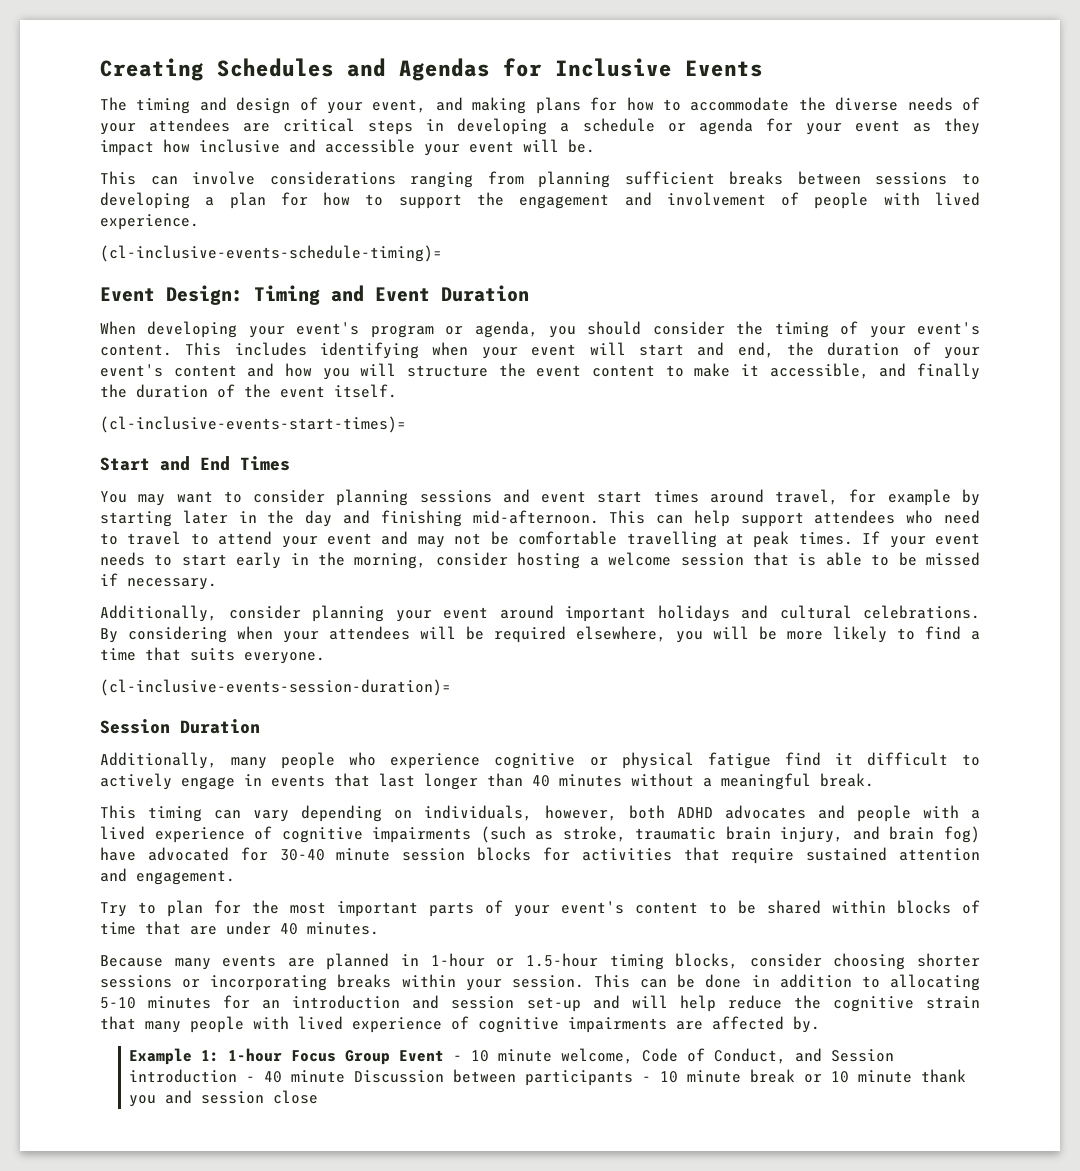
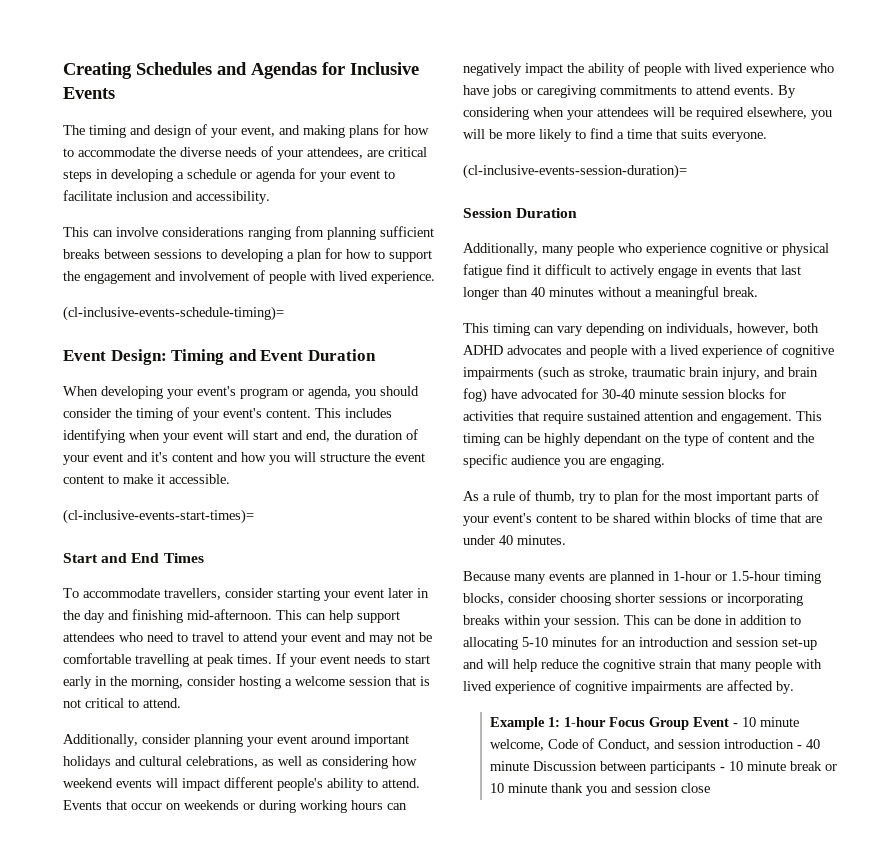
[149,118,231,132] attendees -> [307,147,363,159] attendees,
[912,118,981,135] [100,139,595,156] as they impact how inclusive and accessible your event will be. -> [384,170,395,179] [63,190,270,204] to facilitate inclusion and accessibility.
[100,364,163,377] event's -> [93,452,168,462] event and it's
[769,363,980,380] [100,384,397,398] accessible, and finally the duration of the event itself. -> [169,474,230,484] accessible.
[100,489,980,506] [100,511,172,527] You may want to consider planning sessions and event start times around travel, for example by starting -> [63,588,384,601] To accommodate travellers, consider starting your event
[825,552,980,566] [100,573,217,590] able to be missed if necessary. -> [63,698,181,708] not critical to attend.
[863,605,980,619] celebrations. -> [186,756,417,769] [63,777,420,791] [63,800,407,813] [463,62,834,76] [463,85,774,98] celebrations, as well as considering how weekend events will impact different people's ability to attend. Events that occur on weekends or during working hours can negatively impact the ability of people with lived experience who have jobs or caregiving commitments to attend events.
[100,902,127,917] // Try -> [796,411,822,421] [463,432,814,446] [463,454,665,468] [463,490,596,504] This timing can be highly dependant on the type of content and the specific audience you are engaging. // As a rule of thumb, try
[831,1049,895,1062] Session -> [677,739,721,749] session

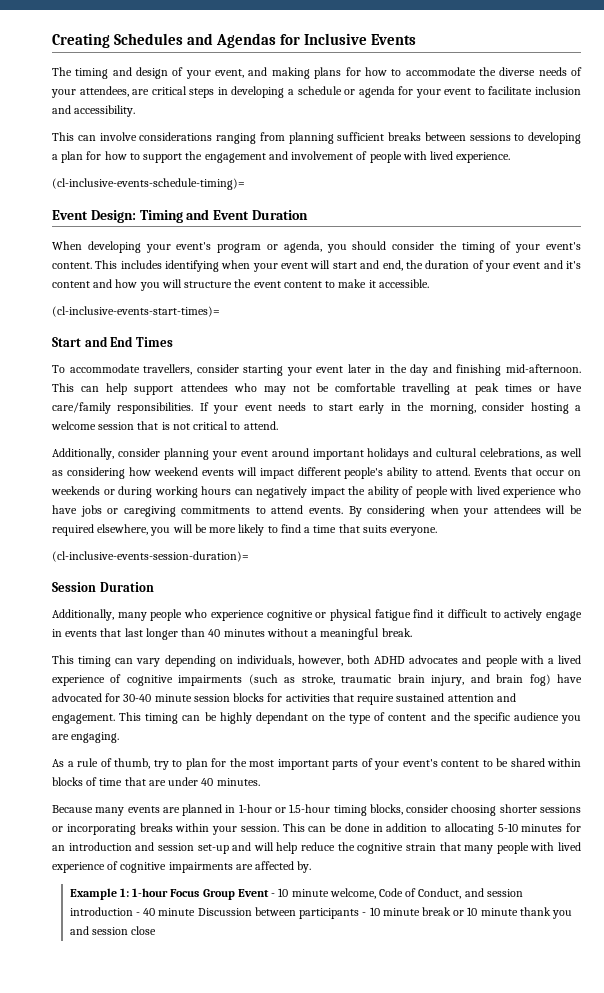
[147,632,366,645] need to travel to attend your event and -> (257, 387) none
[237,654,272,664] times. -> [504,383,582,392] [52,402,194,414] times or have care/family responsibilities.

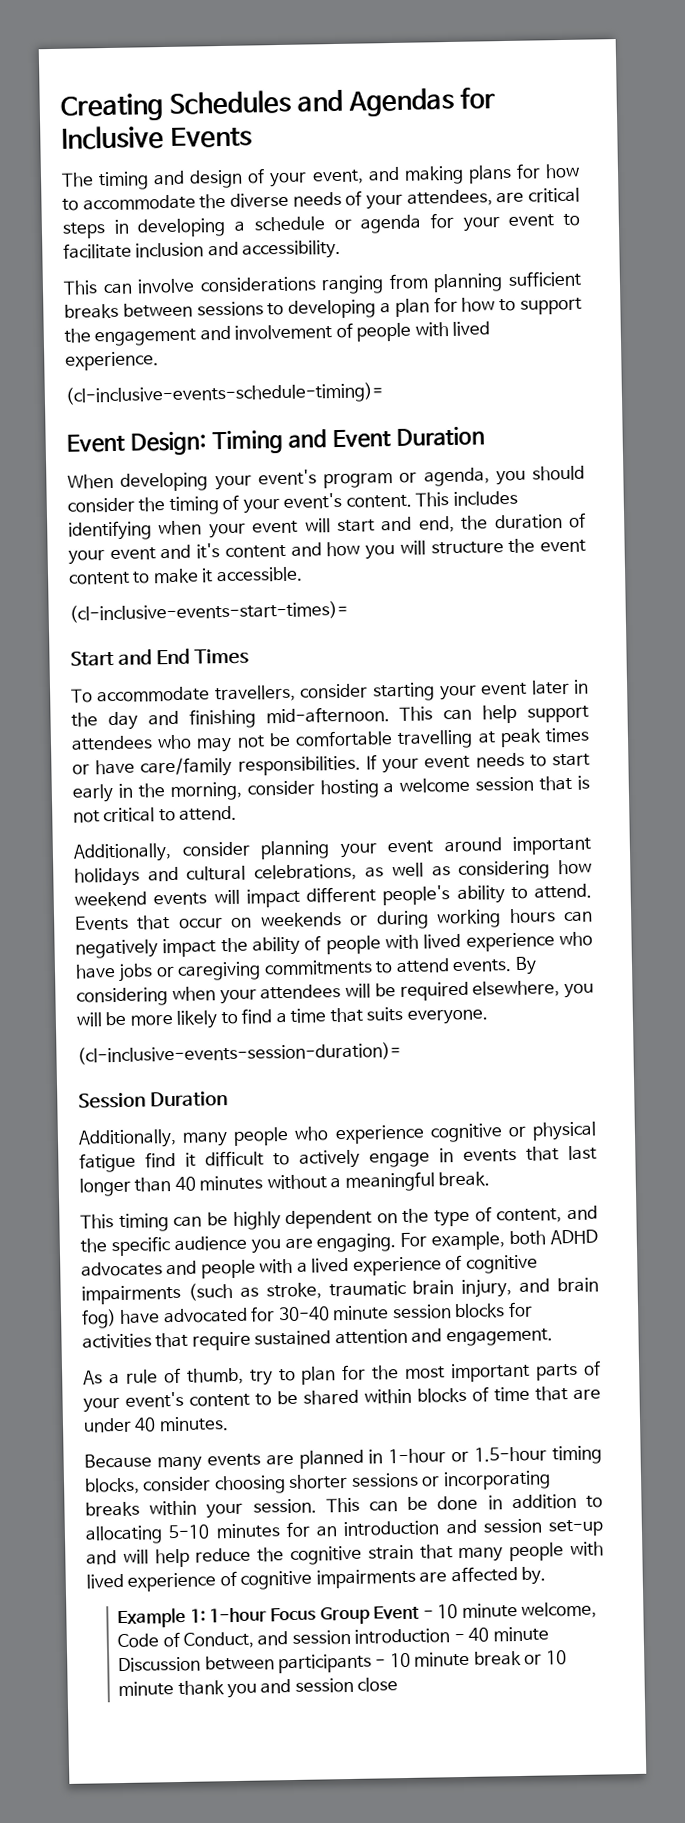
[136,655,343,667] vary depending on individuals, however, -> [206,1205,599,1230] [80,1231,506,1257] be highly dependent on the type of content, and the specific audience you are engaging. For example,
[119,712,581,724] [52,732,120,743] This timing can be highly dependant on the type of content and the specific audience you are engaging. -> (553, 1337) none

